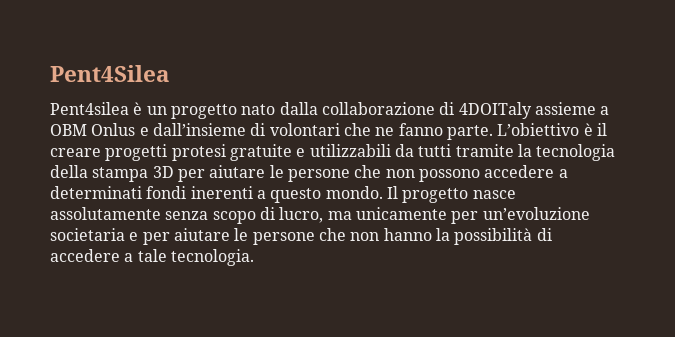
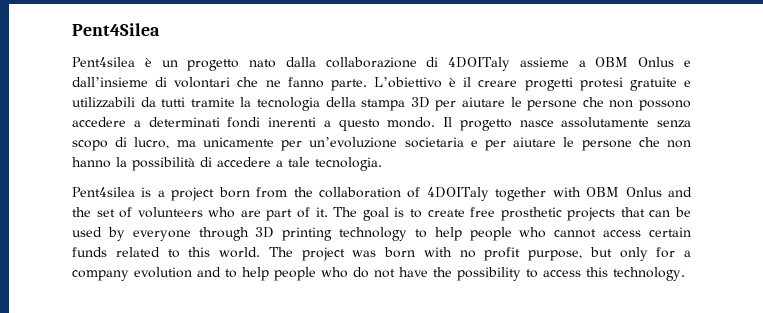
(254, 257) none -> [72,187,692,201] [72,207,691,221] [72,227,691,241] [72,247,691,261] [72,267,685,281] // Pent4silea is a project born from the collaboration of 4DOITaly together with OBM Onlus and the set of volunteers who are part of it. The goal is to create free prosthetic projects that can be used by everyone through 3D printing technology to help people who cannot access certain funds related to this world. The project was born with no profit purpose, but only for a company evolution and to help people who do not have the possibility to access this technology.

